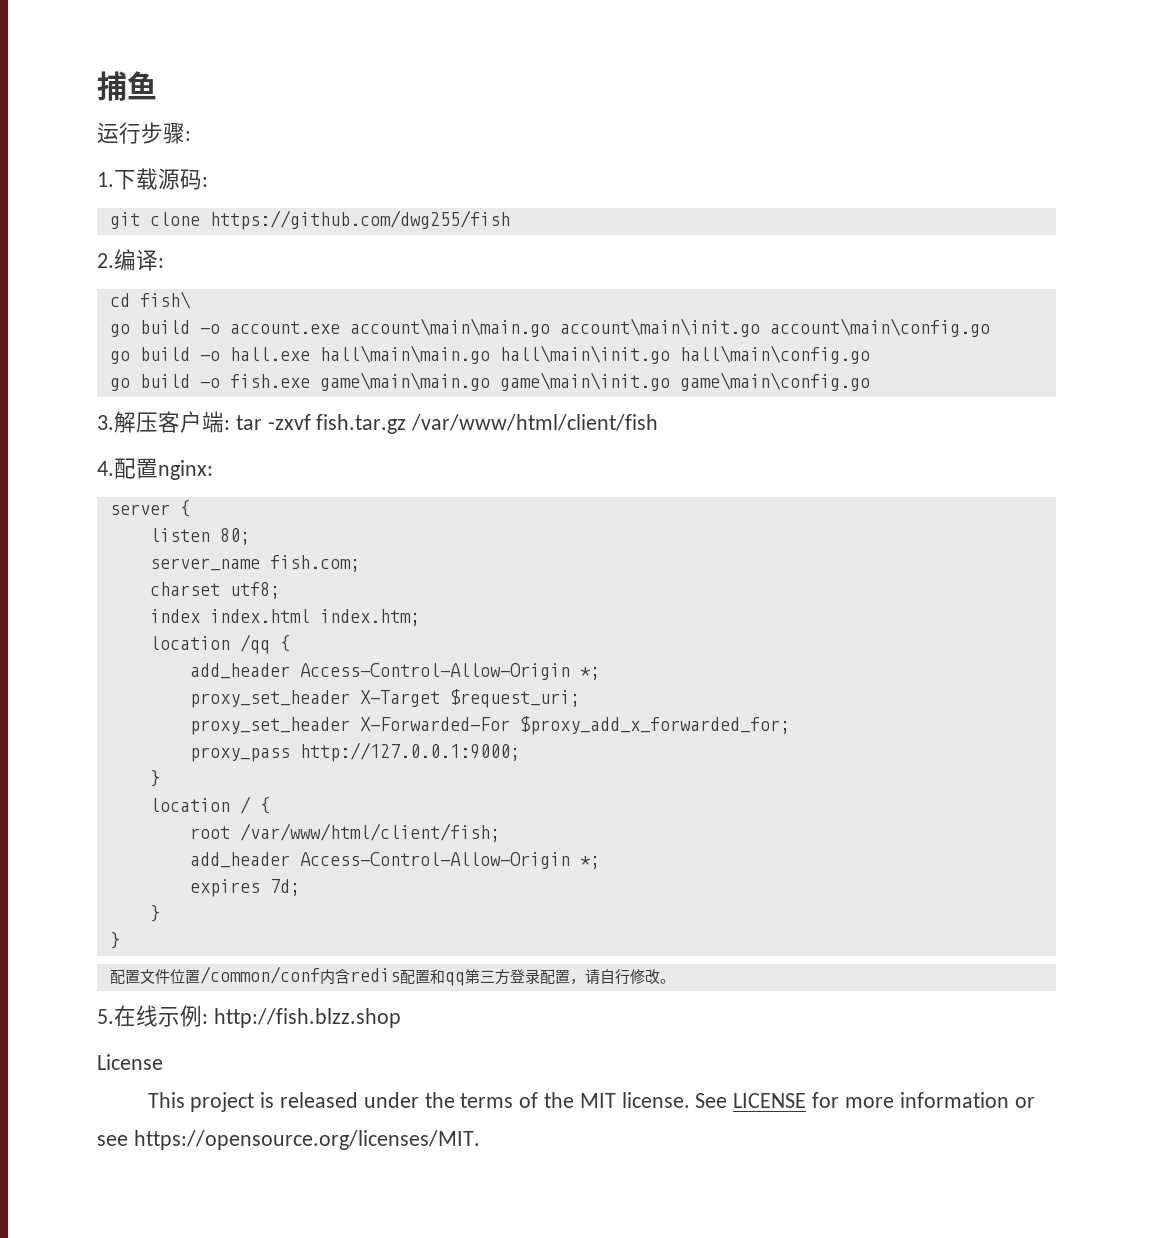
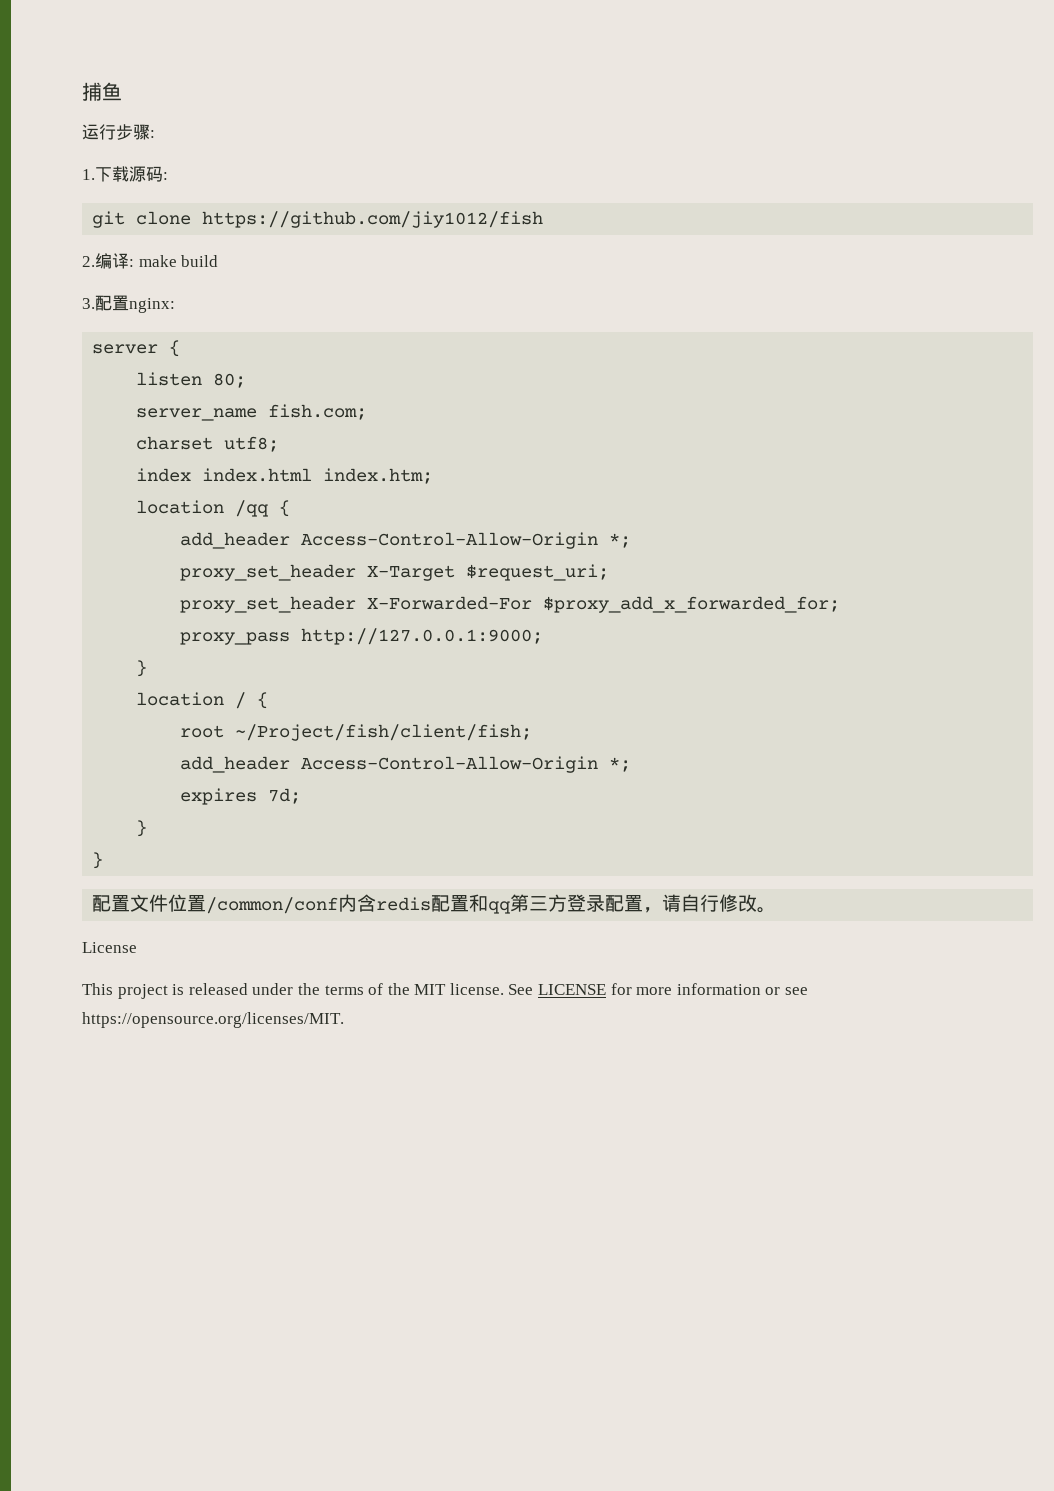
[209,210,510,230] https://github.com/dwg255/fish -> [202,211,544,228] https://github.com/jiy1012/fish
[109,291,191,309] [109,318,990,337] [109,345,870,364] [109,372,870,391] [97,411,659,434] [97,461,114,476] // cd fish\ // go build -o account.exe account\main\main.go account\main\init.go account\main\config.go // go build -o hall.exe hall\main\main.go hall\main\init.go hall\main\config.go // go build -o fish.exe game\main\main.go game\main\init.go game\main\config.go // 3.解压客户端: tar -zxvf fish.tar.gz /var/www/html/client/fish // 4. -> [138,255,219,267] [82,298,95,309] make build // 3.
[239,823,500,842] /var/www/html/client/fish; -> [235,724,533,741] ~/Project/fish/client/fish;
[97,1005,401,1028] // 5.在线示例: http://fish.blzz.shop -> (777, 910) none

